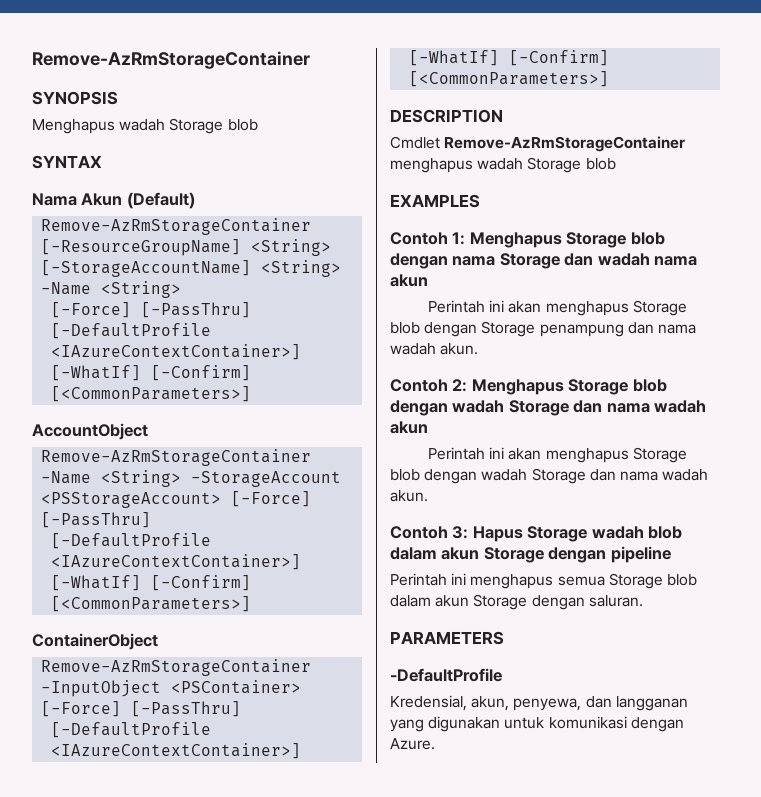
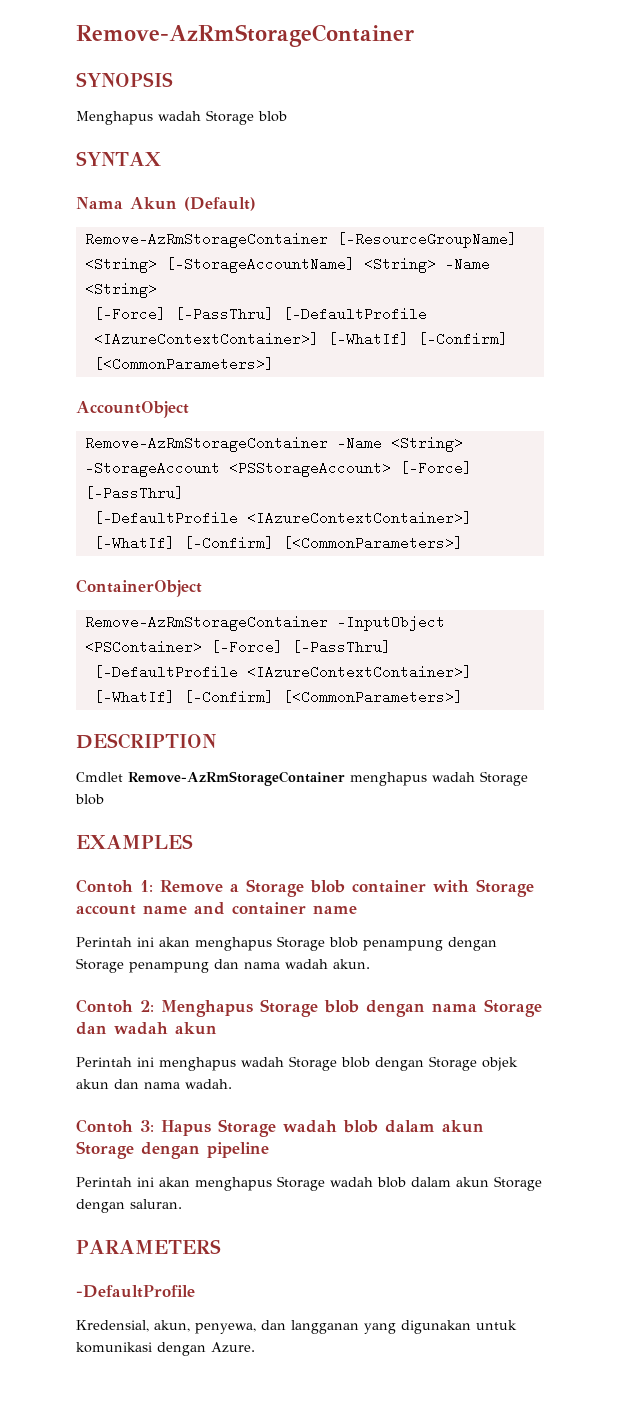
[469,232,665,248] [390,253,698,269] [390,274,428,287] [427,300,687,316] [390,322,420,334] Menghapus Storage blob dengan nama Storage dan wadah nama akun // Perintah ini akan menghapus Storage blob -> [160,879,534,897] [76,902,357,915] [76,936,443,951] Remove a Storage blob container with Storage account name and container name // Perintah ini akan menghapus Storage blob penampung
[452,400,650,416] wadah Storage dan nama -> [432,999,542,1017] [76,1022,107,1035] nama Storage dan
[508,447,687,463] [390,468,709,484] [390,490,428,502] akan menghapus Storage blob dengan wadah Storage dan nama wadah akun. -> [159,1056,518,1071] [76,1079,232,1089] menghapus wadah Storage blob dengan Storage objek akun dan nama wadah.
[470,573,663,589] menghapus semua Storage -> [159,1176,373,1191] akan menghapus Storage wadah

